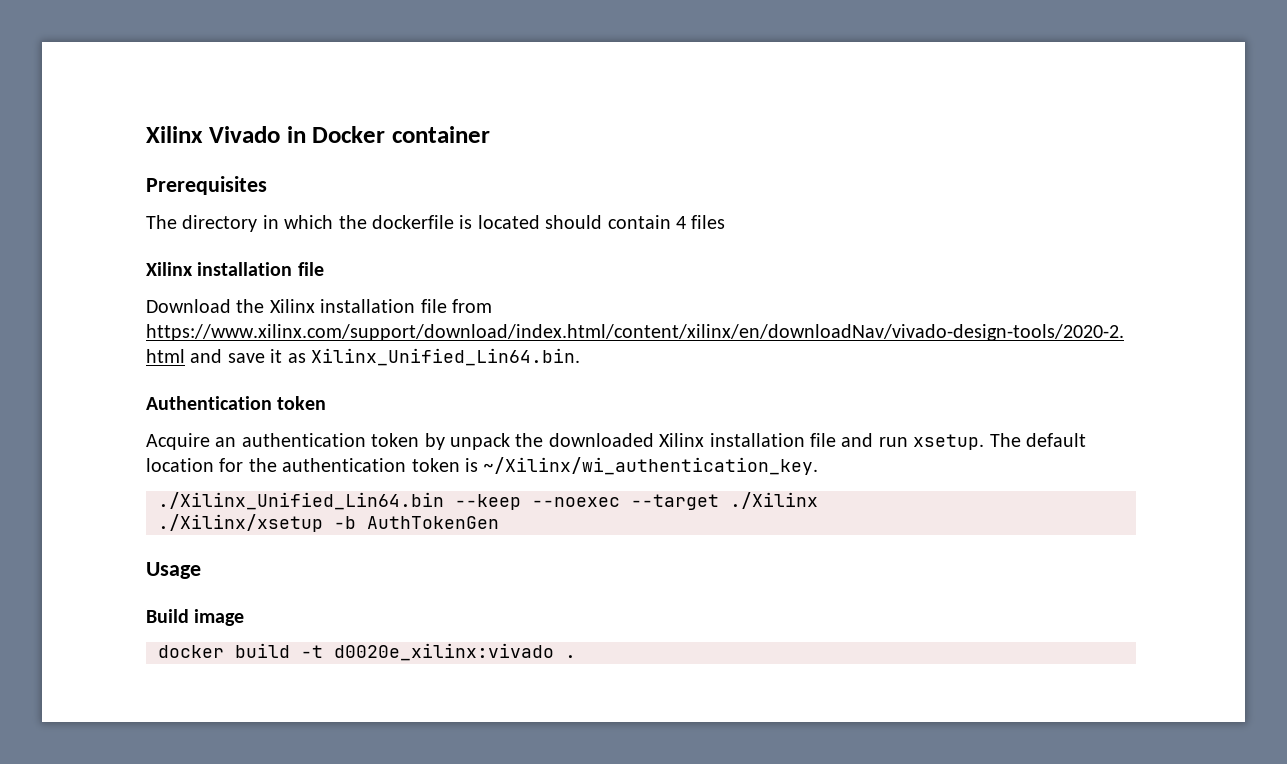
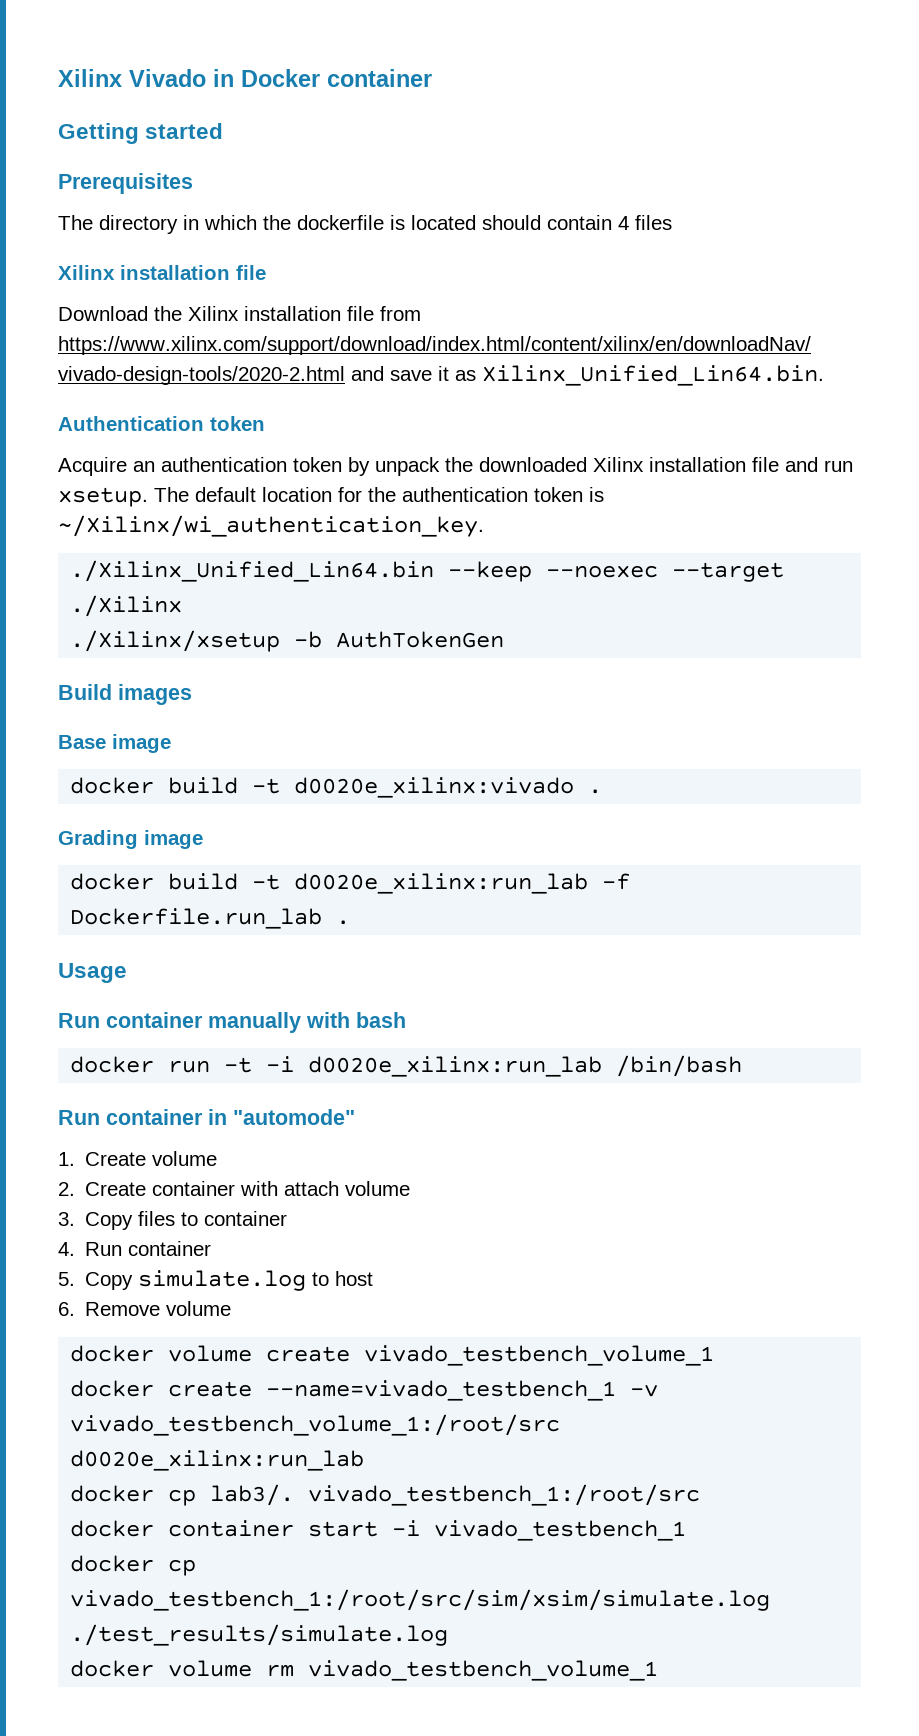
(490, 134) none -> [58,123,224,144] // Getting started
[146,562,201,579] [146,609,189,623] Usage // Build -> [58,684,192,705] [58,735,106,749] Build images // Base
(576, 656) none -> [58,830,203,849] [70,873,631,894] [70,908,351,929] [58,963,127,983] [58,1012,406,1033] [70,1055,743,1077] [58,1109,355,1125] [58,1151,218,1166] [58,1181,411,1196] [58,1211,288,1230] [58,1241,212,1256] [58,1270,374,1291] [58,1301,232,1316] [70,1345,715,1366] [70,1380,659,1401] [70,1414,561,1436] [70,1450,365,1471] [70,1484,701,1506] [70,1520,687,1541] [70,1555,197,1576] [70,1589,771,1611] [70,1624,449,1646] [70,1660,659,1681] // Grading image // docker build -t d0020e_xilinx:run_lab -f Dockerfile.run_lab . // Usage // Run container manually with bash // docker run -t -i d0020e_xilinx:run_lab /bin/bash // Run container in "automode" // 1. Create volume // 2. Create container with attach volume // 3. Copy files to container // 4. Run container // 5. Copy simulate.log to host // 6. Remove volume // docker volume create vivado_testbench_volume_1 // docker create --name=vivado_testbench_1 -v vivado_testbench_volume_1:/root/src d0020e_xilinx:run_lab // docker cp lab3/. vivado_testbench_1:/root/src // docker container start -i vivado_testbench_1 // docker cp vivado_testbench_1:/root/src/sim/xsim/simulate.log ./test_results/simulate.log // docker volume rm vivado_testbench_volume_1

